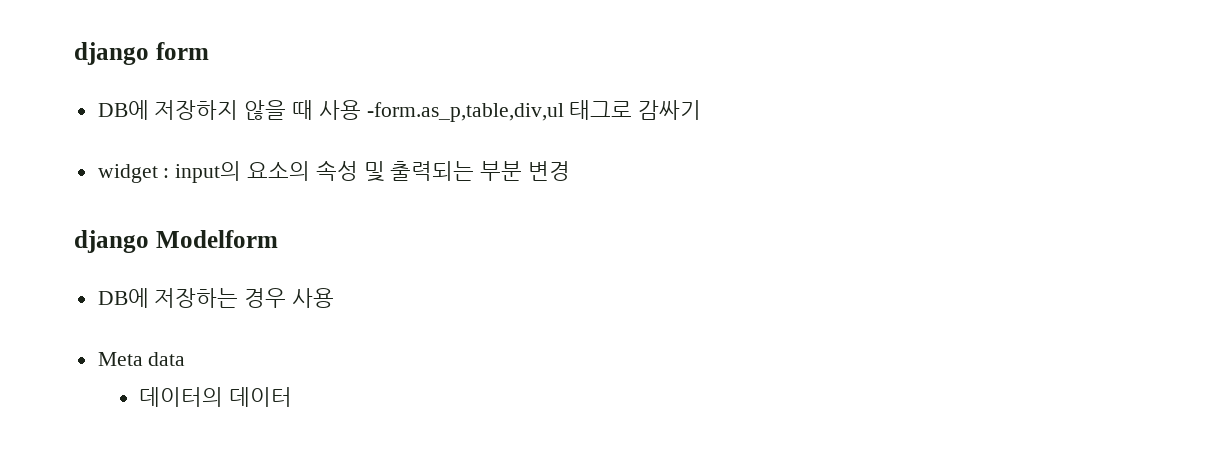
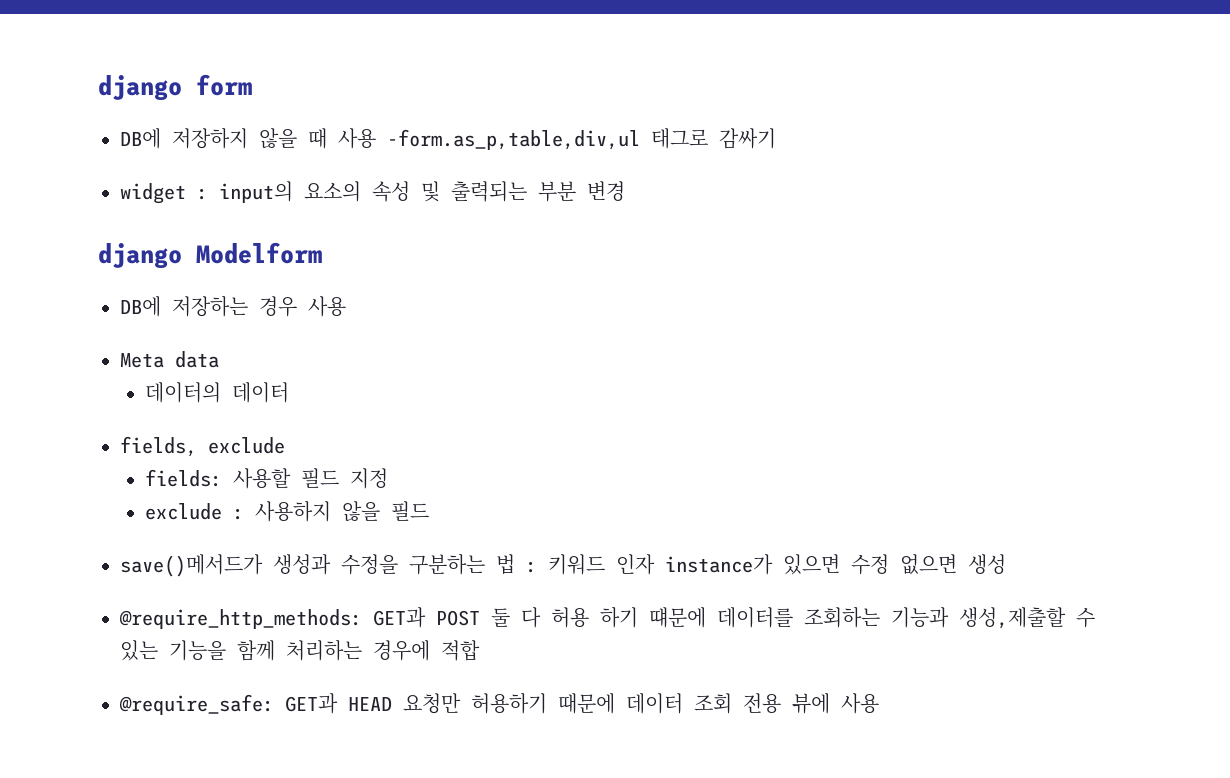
(293, 397) none -> [120,436,285,457] [144,468,388,489] [144,501,429,522] [120,554,1006,577] [119,607,1095,629] [120,640,480,661] [119,693,879,715] // fields, exclude // fields: 사용할 필드 지정 // exclude : 사용하지 않을 필드 // save()메서드가 생성과 수정을 구분하는 법 : 키워드 인자 instance가 있으면 수정 없으면 생성 // @require_http_methods: GET과 POST 둘 다 허용 하기 떄문에 데이터를 조회하는 기능과 생성,제출할 수 있는 기능을 함께 처리하는 경우에 적합 // @require_safe: GET과 HEAD 요청만 허용하기 때문에 데이터 조회 전용 뷰에 사용

